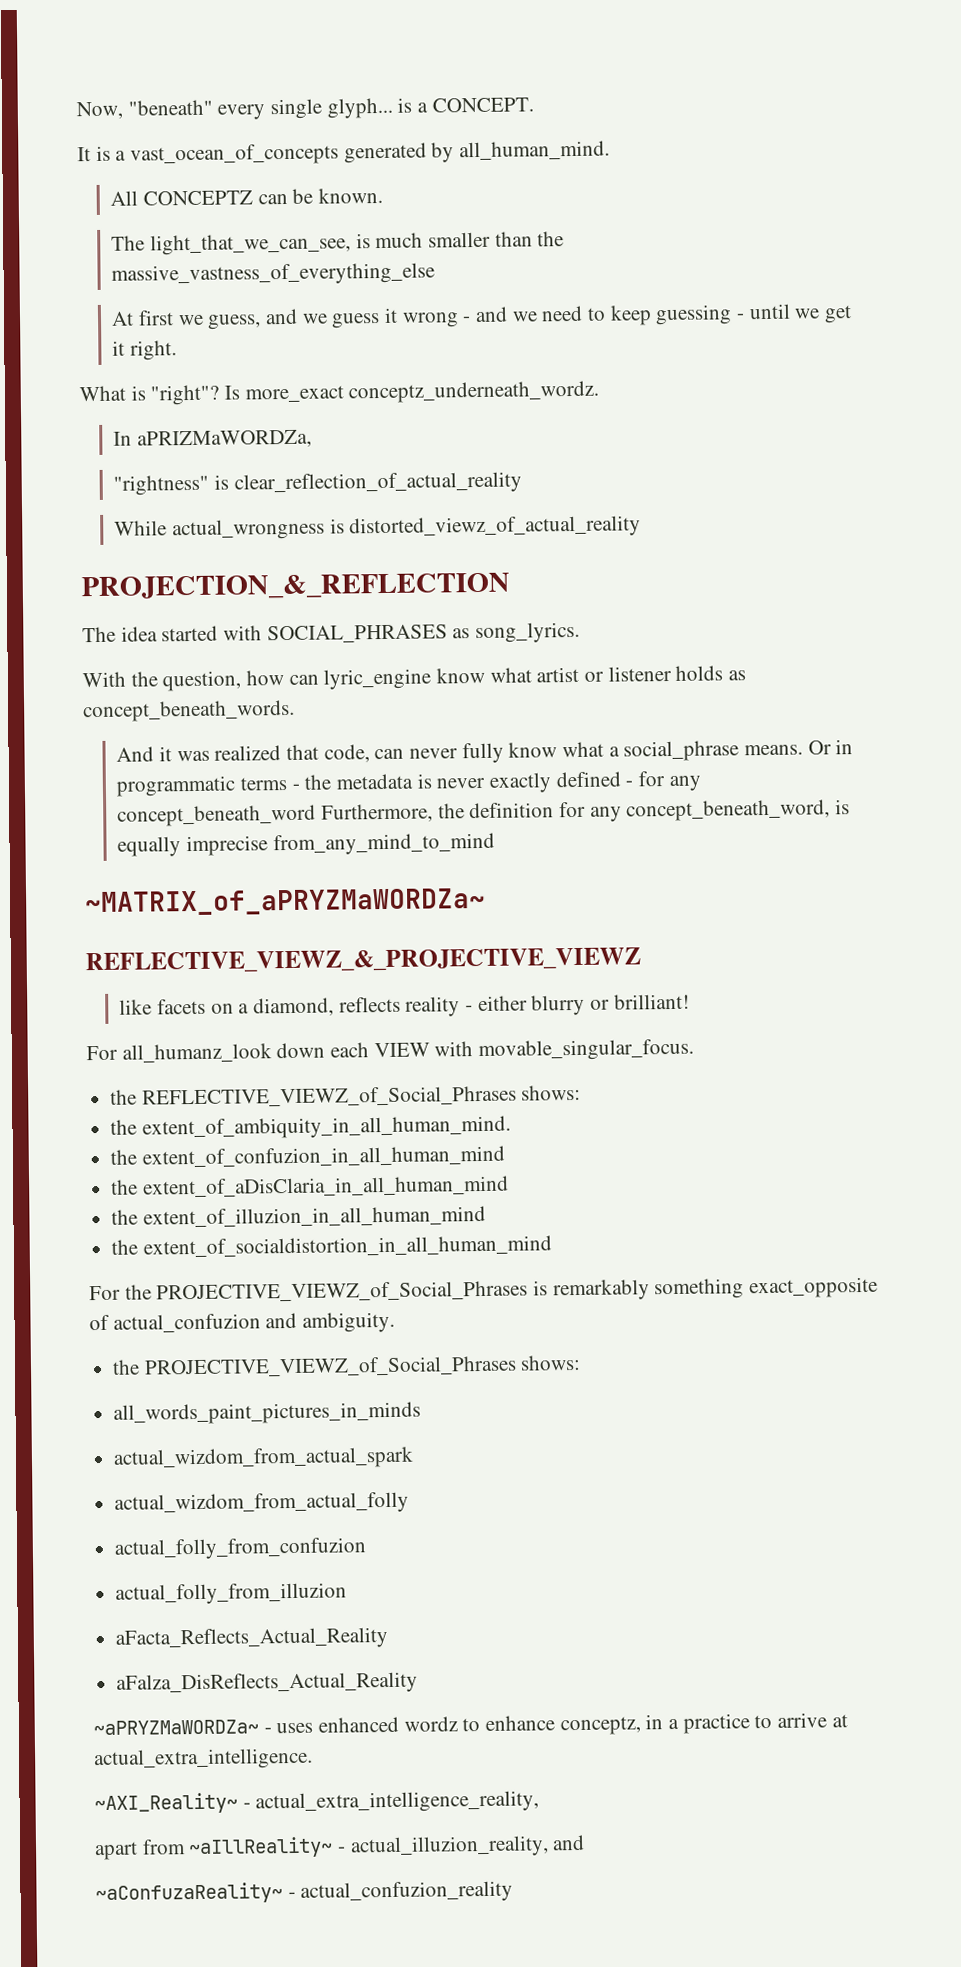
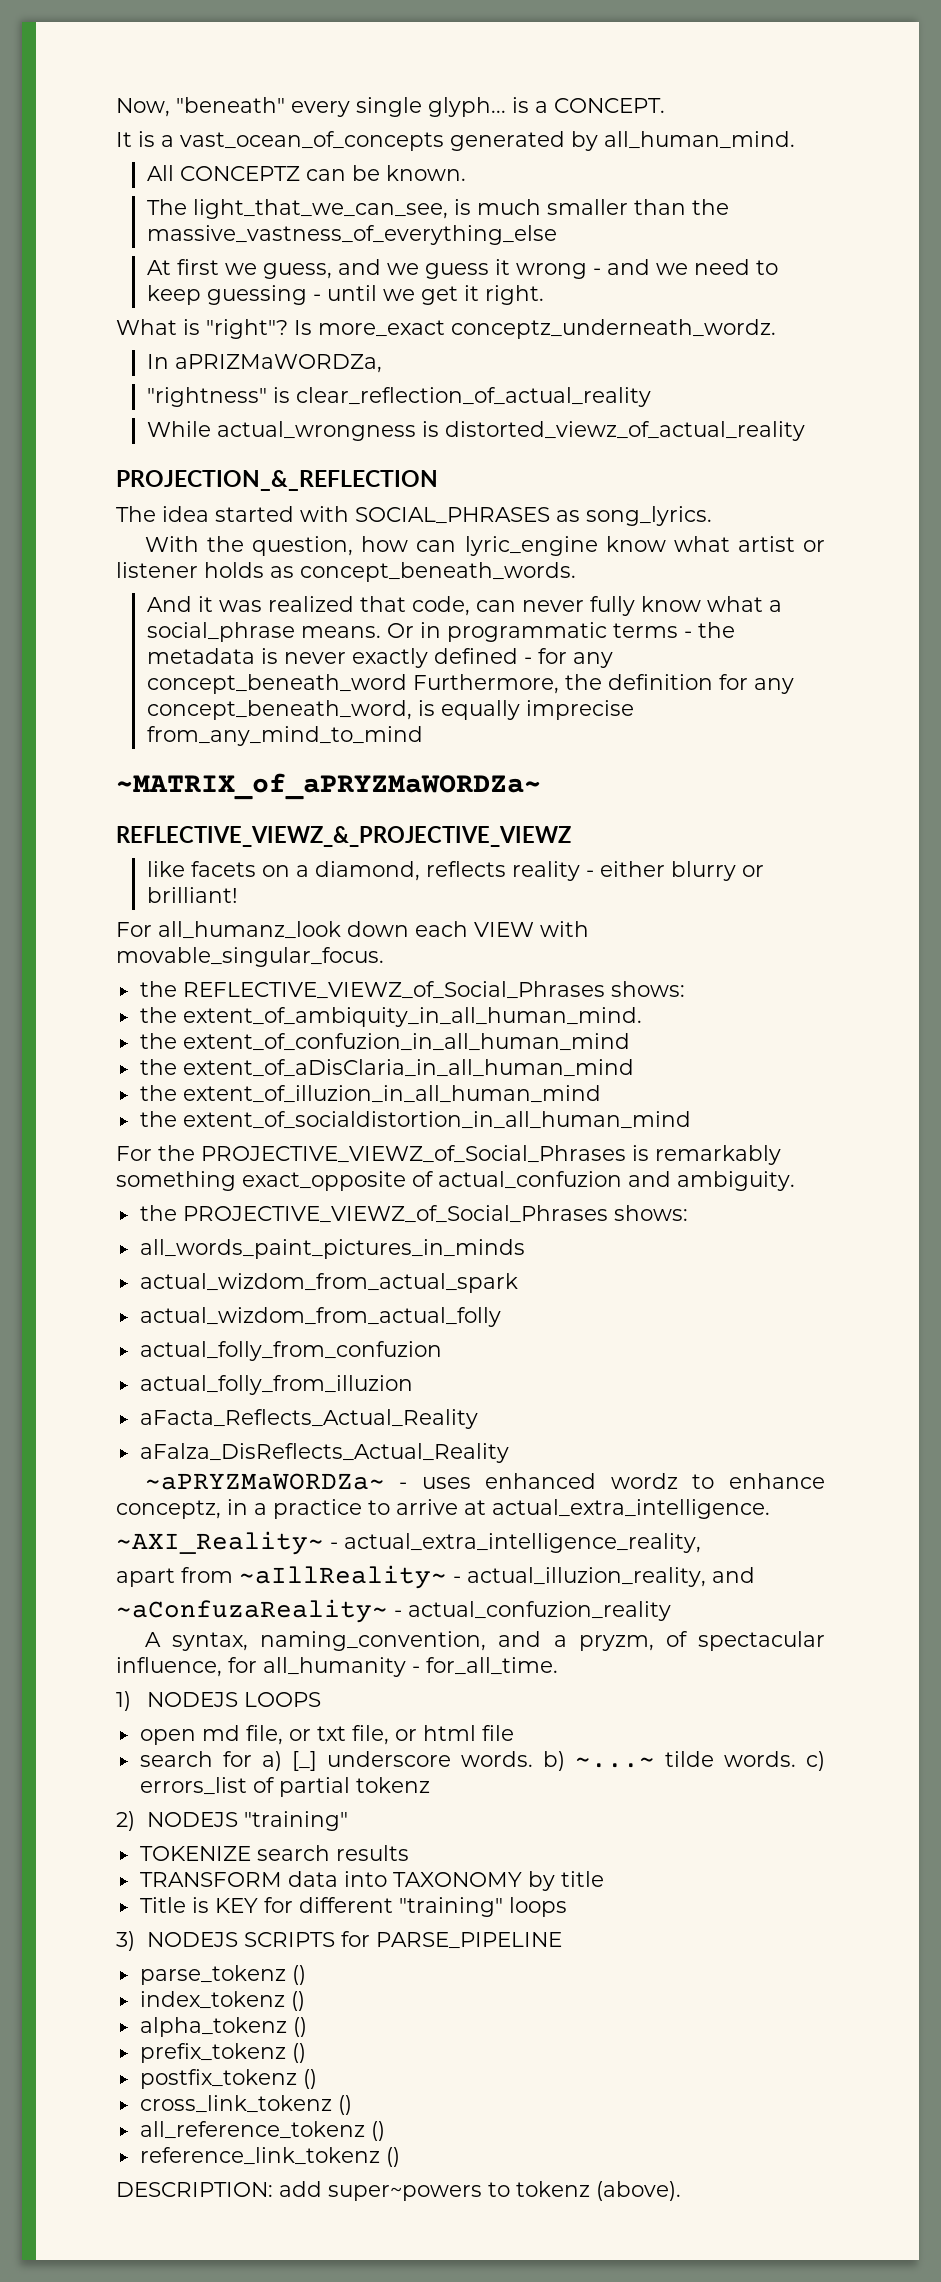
(514, 1891) none -> [144,1631,825,1651] [116,1657,558,1677] [116,1691,321,1711] [139,1725,514,1745] [139,1751,825,1771] [139,1777,430,1797] [116,1811,348,1831] [139,1845,409,1861] [139,1871,604,1891] [139,1897,567,1917] [116,1931,562,1951] [139,1965,306,1985] [139,1991,305,2011] [139,2017,307,2037] [139,2043,306,2063] [139,2069,317,2089] [139,2095,352,2115] [139,2121,385,2141] [139,2147,400,2167] [116,2181,681,2201] // A syntax, naming_convention, and a pryzm, of spectacular influence, for all_humanity - for_all_time. // 1) NODEJS LOOPS // open md file, or txt file, or html file // search for a) [_] underscore words. b) ~...~ tilde words. c) errors_list of partial tokenz // 2) NODEJS "training" // TOKENIZE search results // TRANSFORM data into TAXONOMY by title // Title is KEY for different "training" loops // 3) NODEJS SCRIPTS for PARSE_PIPELINE // parse_tokenz () // index_tokenz () // alpha_tokenz () // prefix_tokenz () // postfix_tokenz () // cross_link_tokenz () // all_reference_tokenz () // reference_link_tokenz () // DESCRIPTION: add super~powers to tokenz (above).

